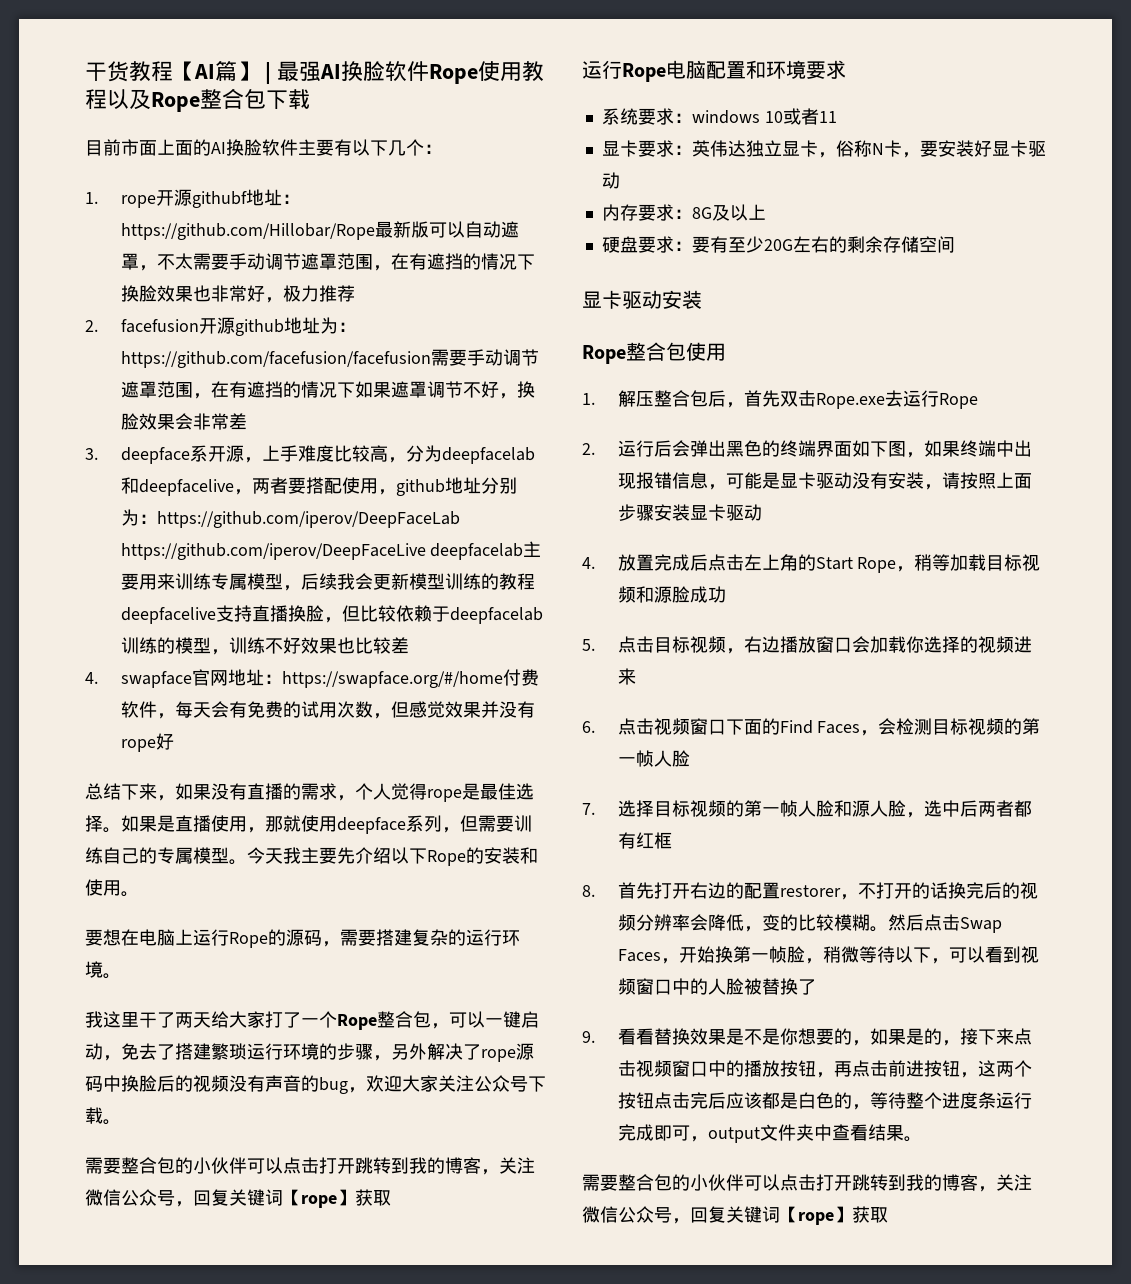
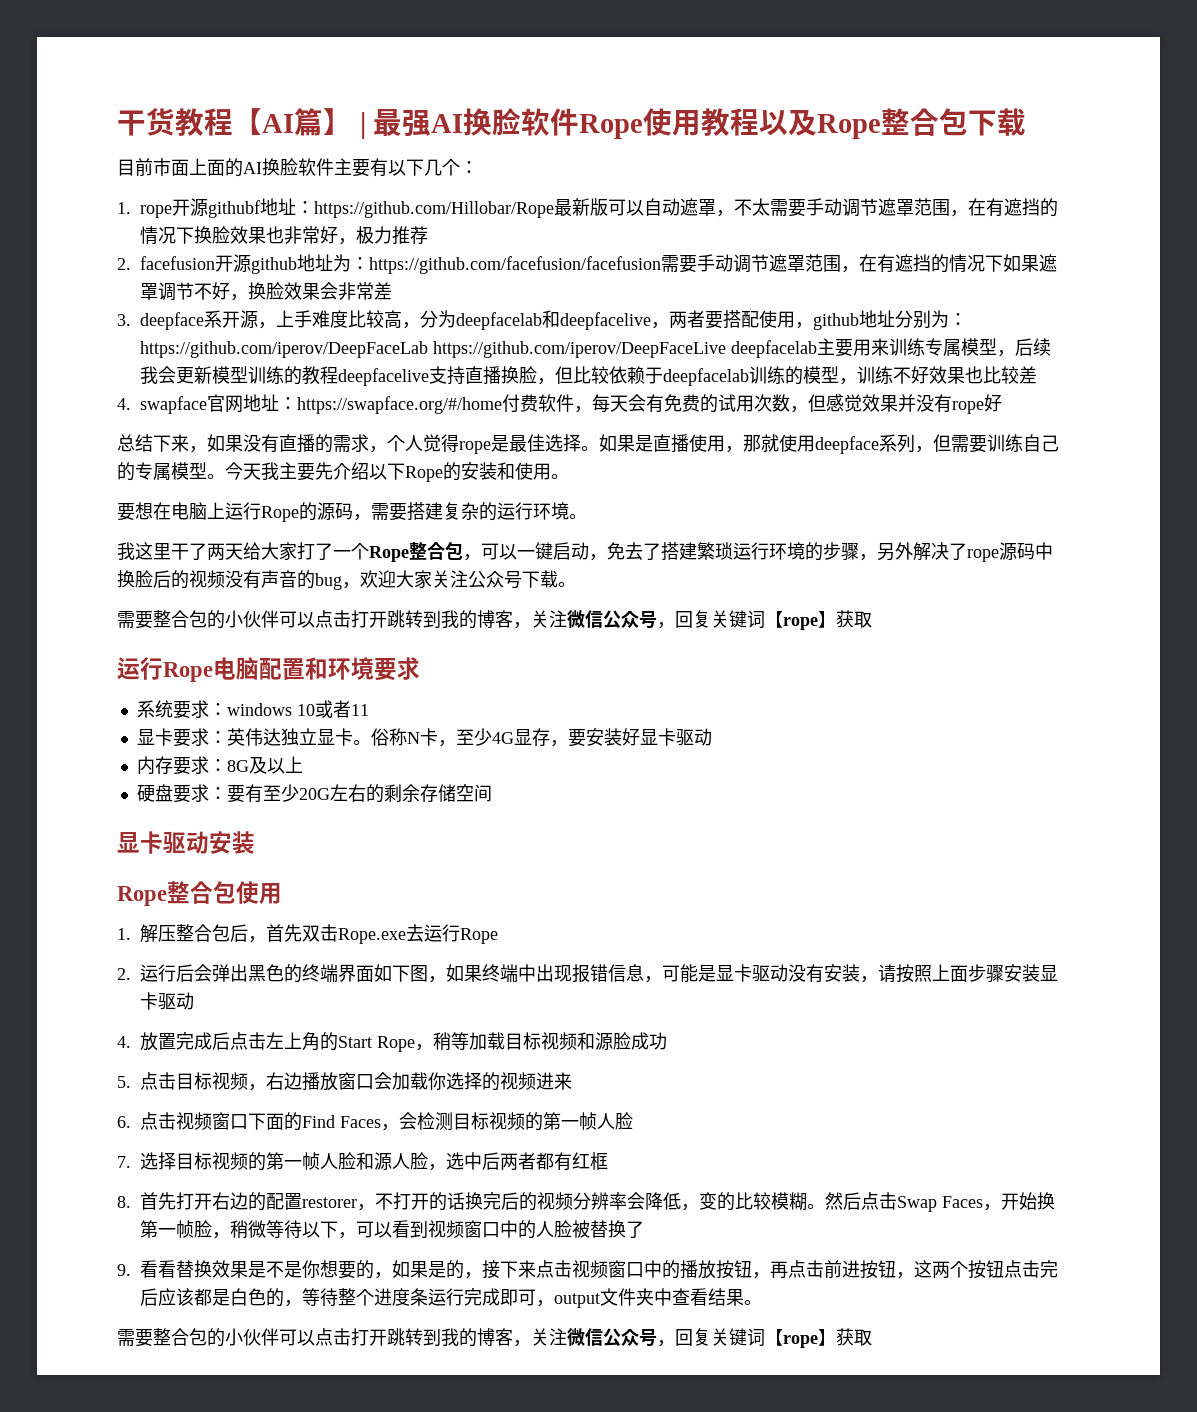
[817,152,836,158] ， -> [352,740,371,745] 。
(920, 155) none -> [455,728,568,747] 至少4G显存，

